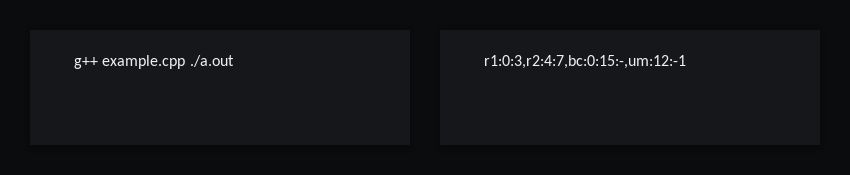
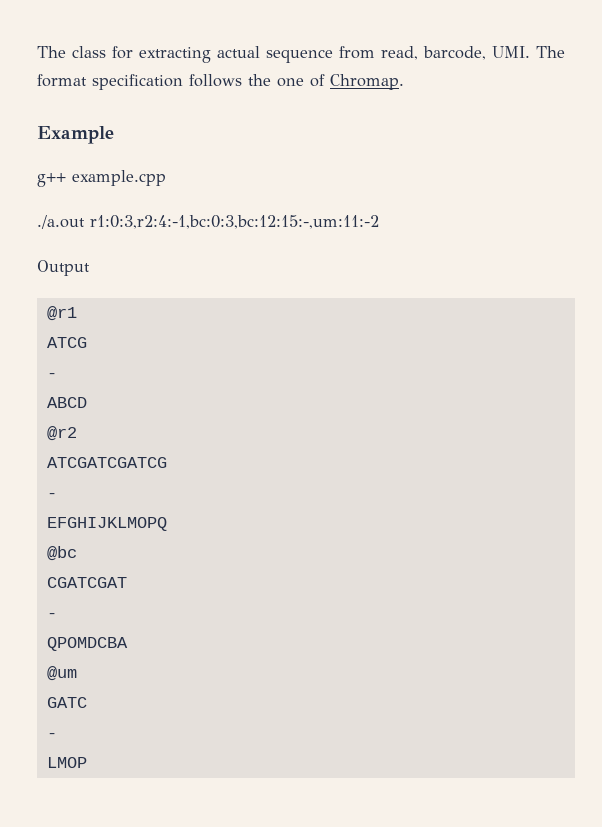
[74,55,686,69] g++ example.cpp ./a.out r1:0:3,r2:4:7,bc:0:15:-,um:12:-1 -> [37,46,565,63] [37,74,404,90] [37,126,114,144] [37,170,166,187] [37,215,379,229] [37,260,90,276] [46,306,77,321] [46,337,87,348] [46,373,57,378] [46,397,87,408] [46,426,77,441] [46,457,167,468] [46,493,57,498] [46,517,167,531] [46,546,77,561] [46,577,127,588] [46,613,57,618] [46,637,128,651] [46,666,77,681] [46,697,87,708] [46,733,57,738] [46,757,87,768] The class for extracting actual sequence from read, barcode, UMI. The format specification follows the one of Chromap. // Example // g++ example.cpp // ./a.out r1:0:3,r2:4:-1,bc:0:3,bc:12:15:-,um:11:-2 // Output // @r1 // ATCG // - // ABCD // @r2 // ATCGATCGATCG // - // EFGHIJKLMOPQ // @bc // CGATCGAT // - // QPOMDCBA // @um // GATC // - // LMOP

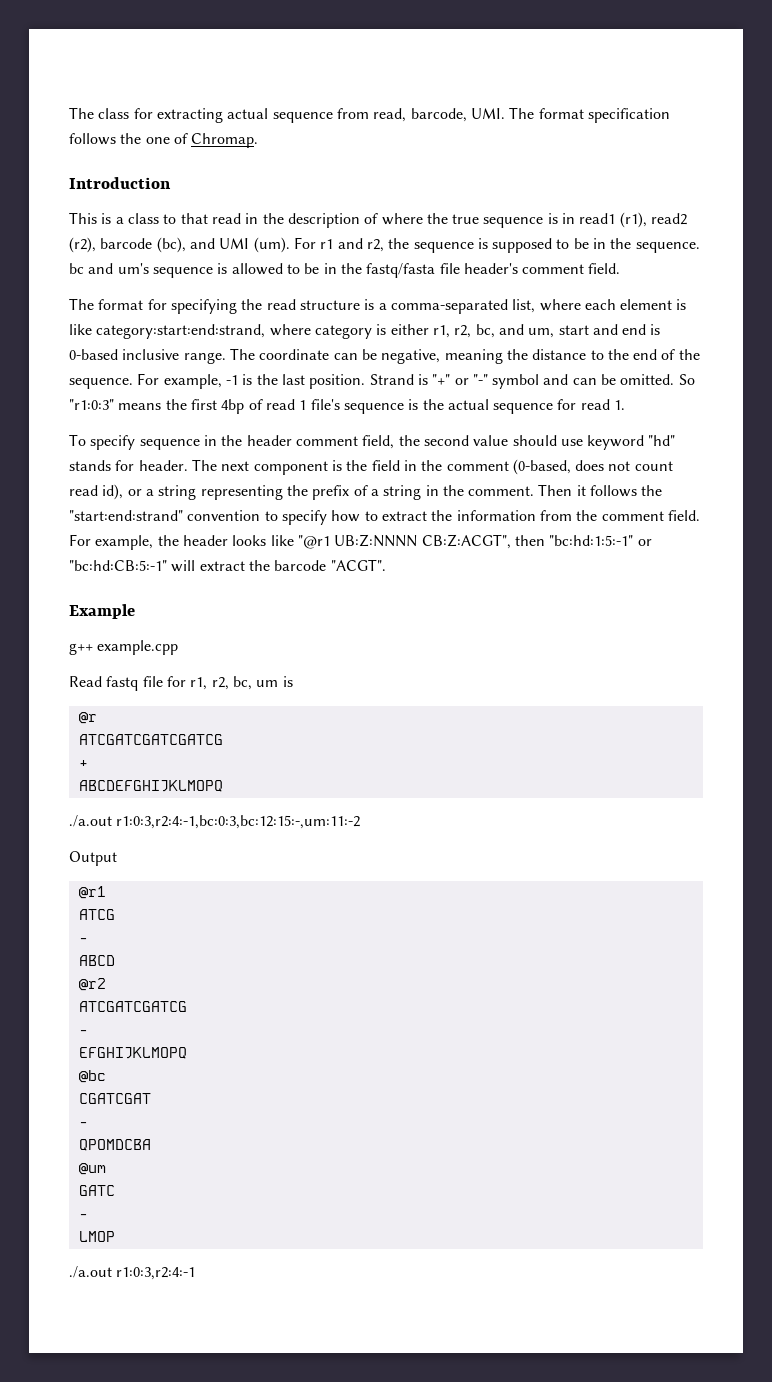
[37,126,114,144] [37,170,166,187] Example // g++ example.cpp -> [69,177,171,189] [69,212,688,228] [69,237,700,253] [69,263,621,278] [69,298,687,314] [69,324,661,339] [69,348,700,364] [69,373,695,389] [69,399,626,414] [69,434,676,450] [69,459,673,475] [69,484,663,500] [69,510,700,525] [69,534,652,550] [69,559,386,572] [69,604,135,619] [69,640,179,655] [69,676,293,691] [78,712,97,724] [78,734,223,745] [78,760,88,768] [78,780,223,792] Introduction // This is a class to that read in the description of where the true sequence is in read1 (r1), read2 (r2), barcode (bc), and UMI (um). For r1 and r2, the sequence is supposed to be in the sequence. bc and um's sequence is allowed to be in the fastq/fasta file header's comment field. // The format for specifying the read structure is a comma-separated list, where each element is like category:start:end:strand, where category is either r1, r2, bc, and um, start and end is 0-based inclusive range. The coordinate can be negative, meaning the distance to the end of the sequence. For example, -1 is the last position. Strand is "+" or "-" symbol and can be omitted. So "r1:0:3" means the first 4bp of read 1 file's sequence is the actual sequence for read 1. // To specify sequence in the header comment field, the second value should use keyword "hd" stands for header. The next component is the field in the comment (0-based, does not count read id), or a string representing the prefix of a string in the comment. Then it follows the "start:end:strand" convention to specify how to extract the information from the comment field. For example, the header looks like "@r1 UB:Z:NNNN CB:Z:ACGT", then "bc:hd:1:5:-1" or "bc:hd:CB:5:-1" will extract the barcode "ACGT". // Example // g++ example.cpp // Read fastq file for r1, r2, bc, um is // @r // ATCGATCGATCGATCG // + // ABCDEFGHIJKLMOPQ
(87, 762) none -> [69,1266,196,1280] // ./a.out r1:0:3,r2:4:-1

